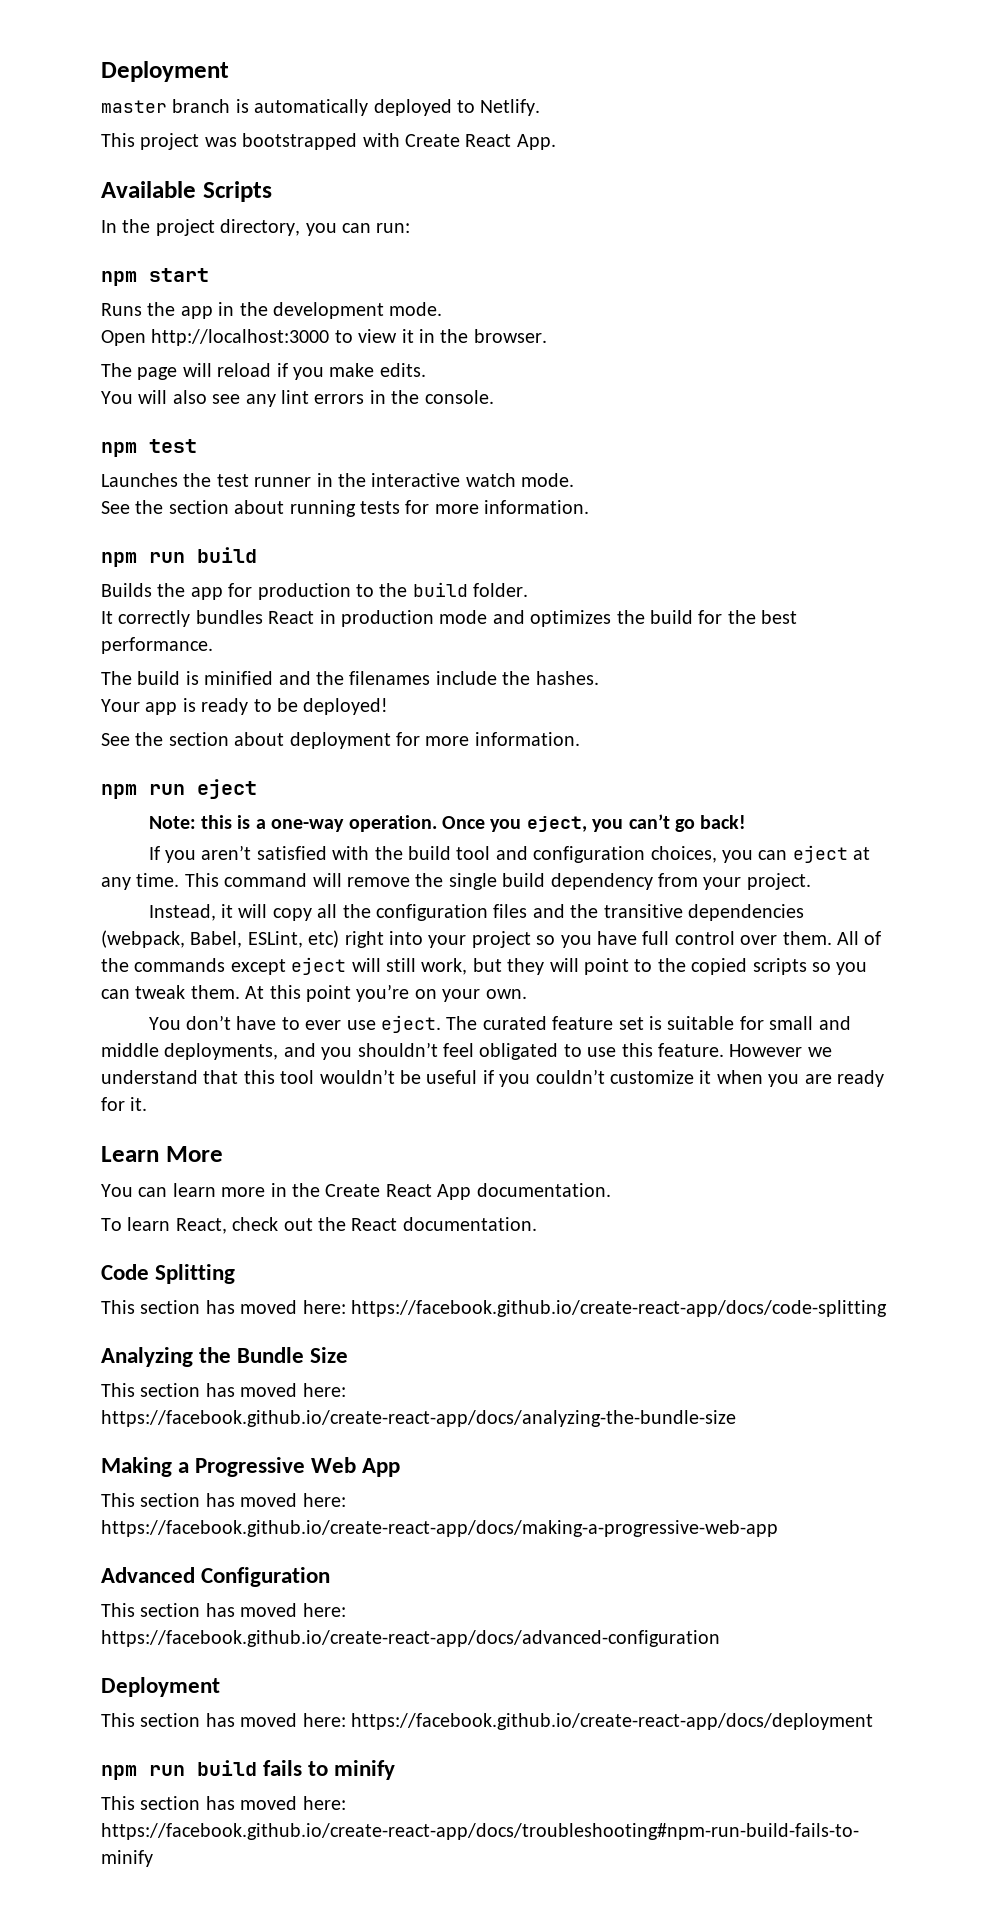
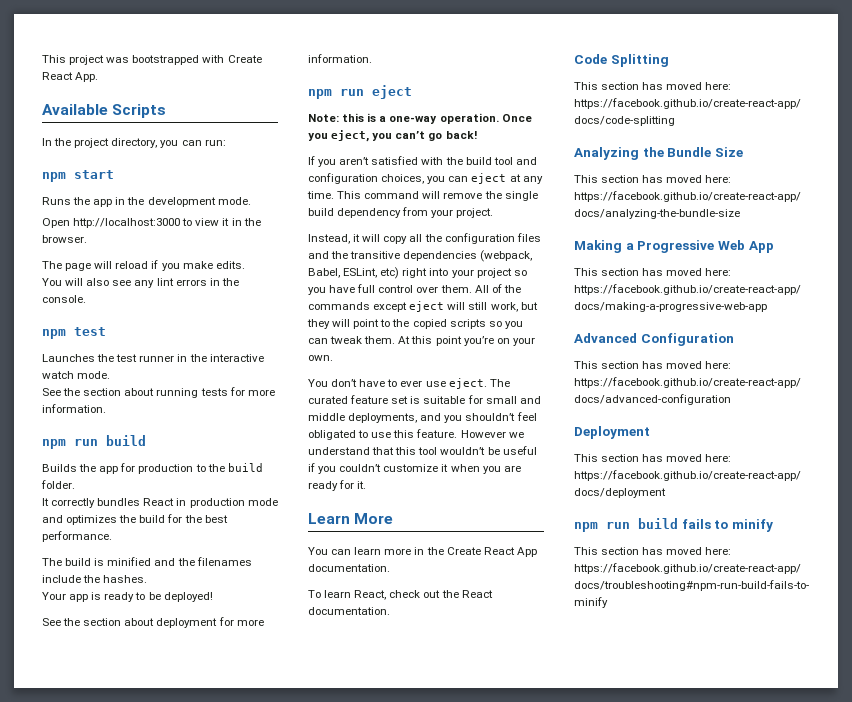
[101,61,229,82] [101,99,541,116] Deployment // master branch is automatically deployed to Netlify. // -> (42, 59) none

